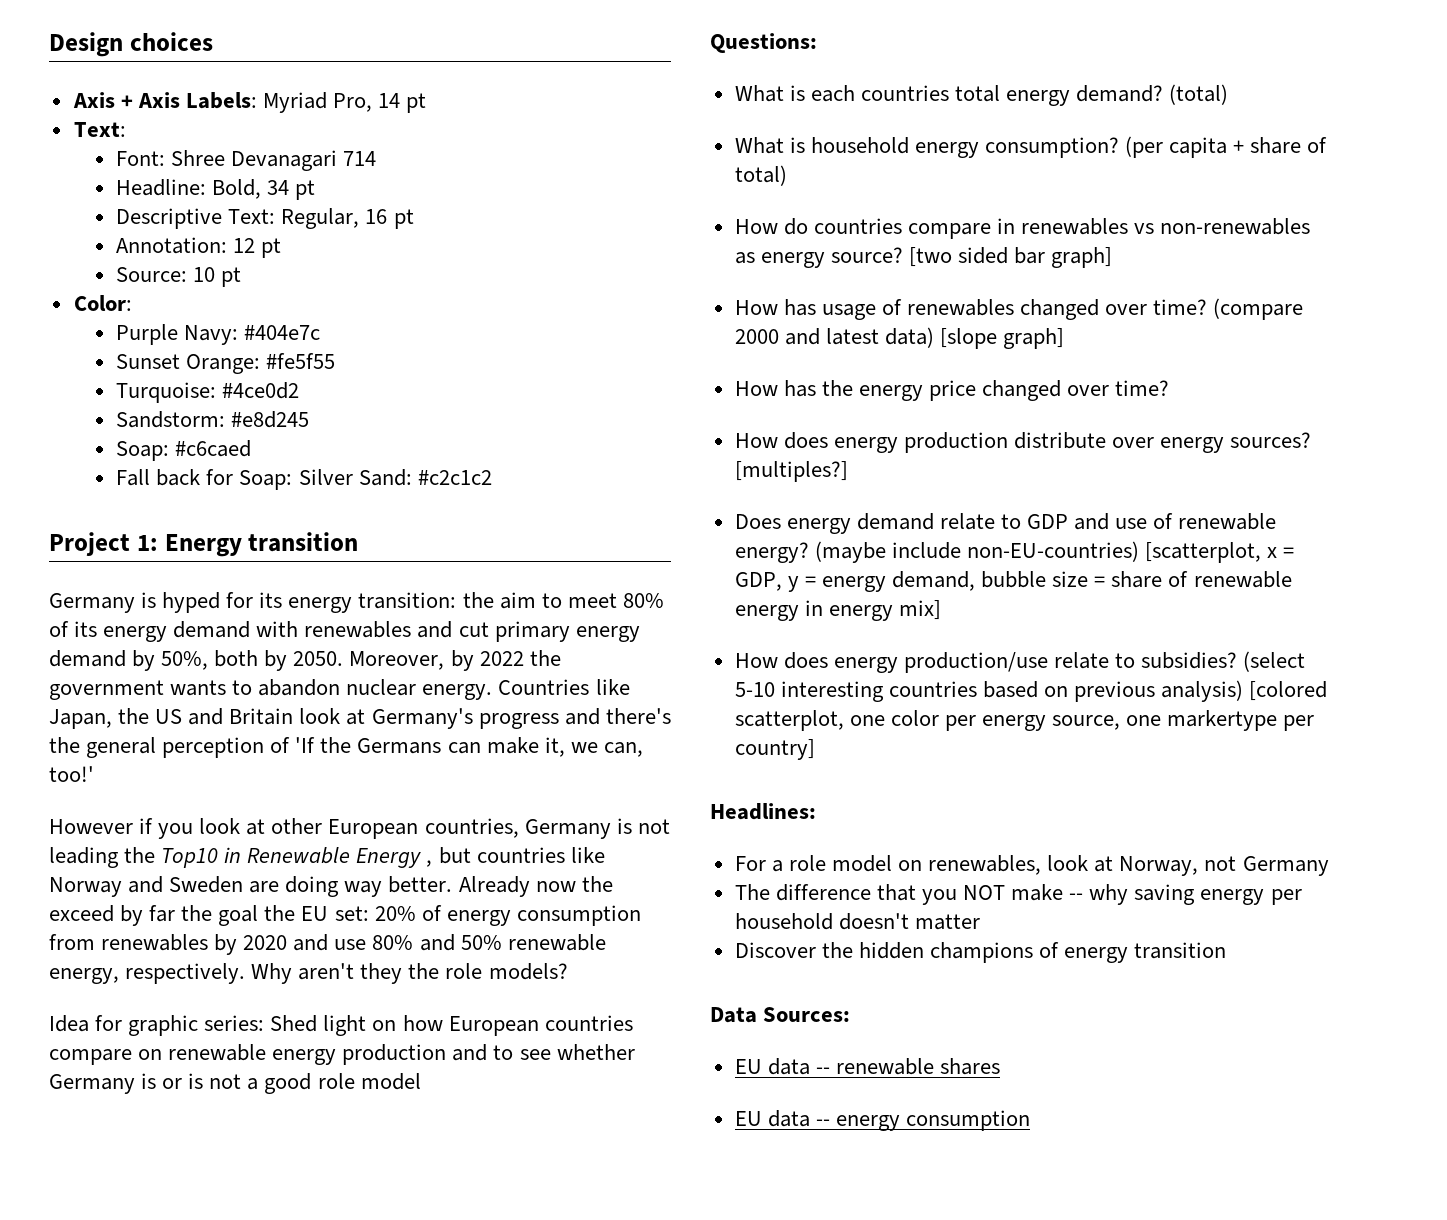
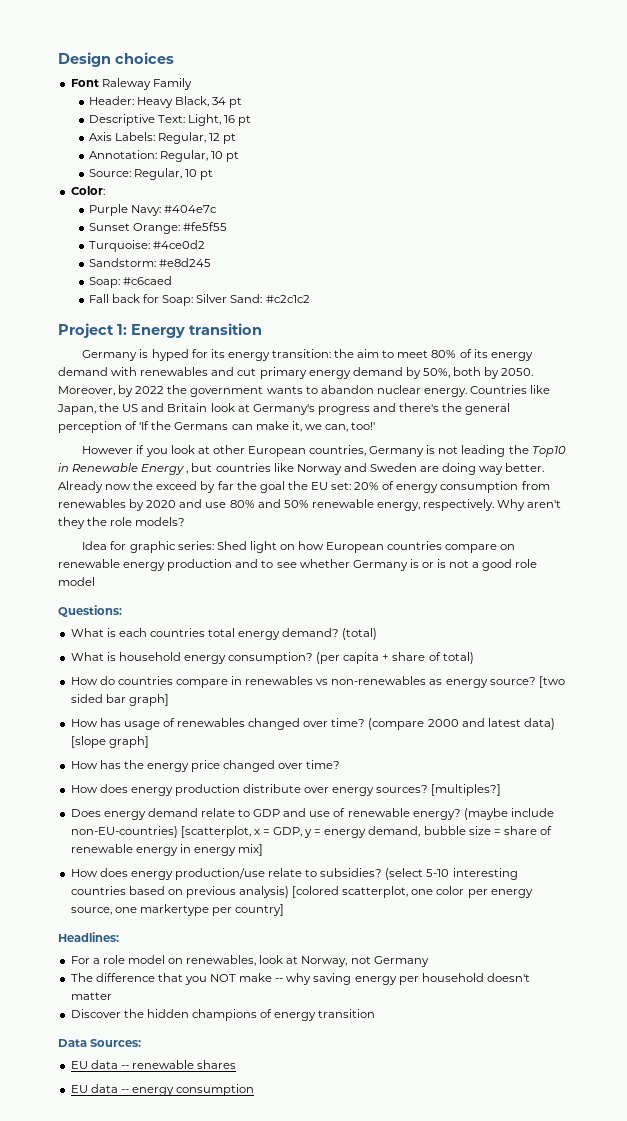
[72,92,427,113] [73,122,126,137] [116,150,377,171] [116,179,262,199] Axis + Axis Labels: Myriad Pro, 14 pt // Text: // Font: Shree Devanagari 714 // Headline: Bold, -> [70,78,192,90] [88,96,210,108] Font Raleway Family // Header: Heavy Black,
[281,208,360,229] Regular, -> [188,114,222,126] Light,
[116,237,228,254] Annotation: -> [88,132,207,144] Axis Labels: Regular,
(282, 248) none -> [88,150,240,162] // Annotation: Regular, 10 pt
(188, 274) none -> [134,168,183,180] Regular,

